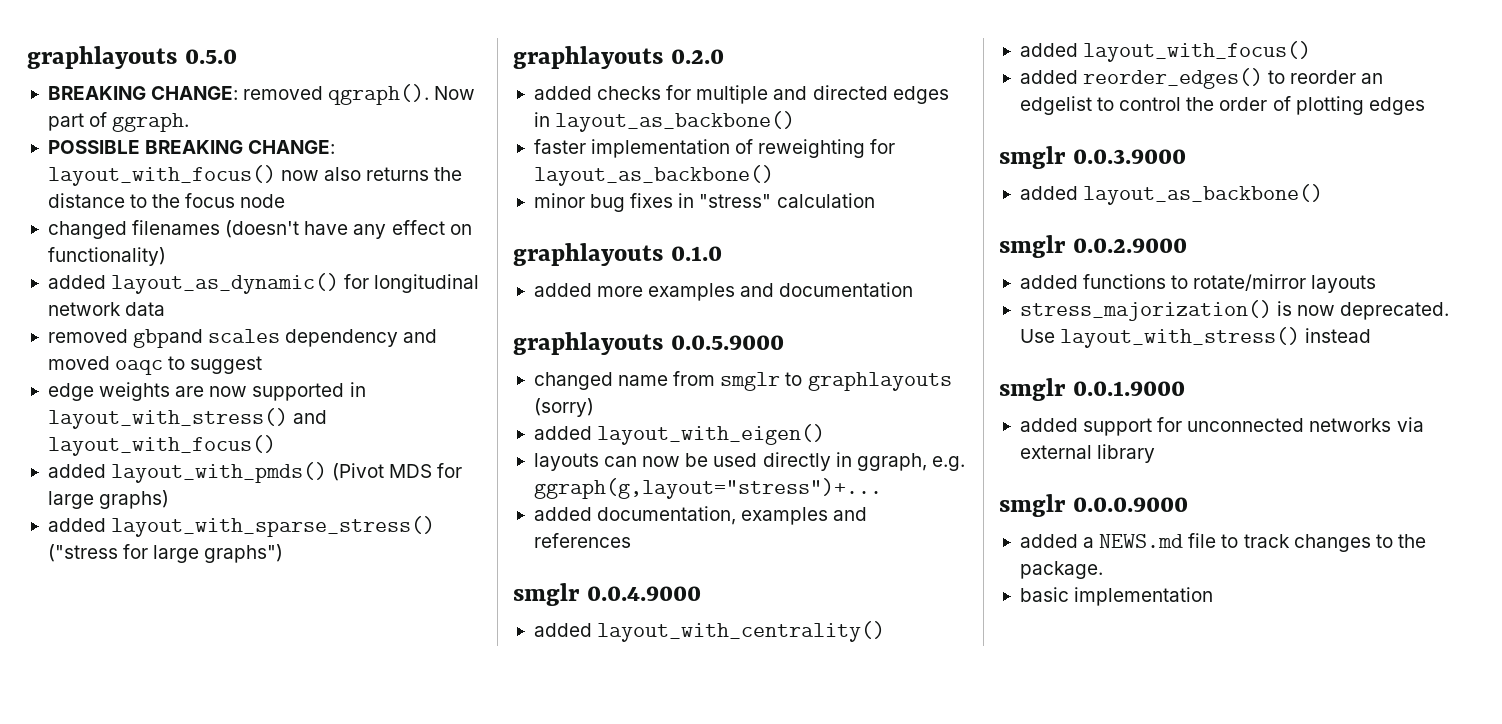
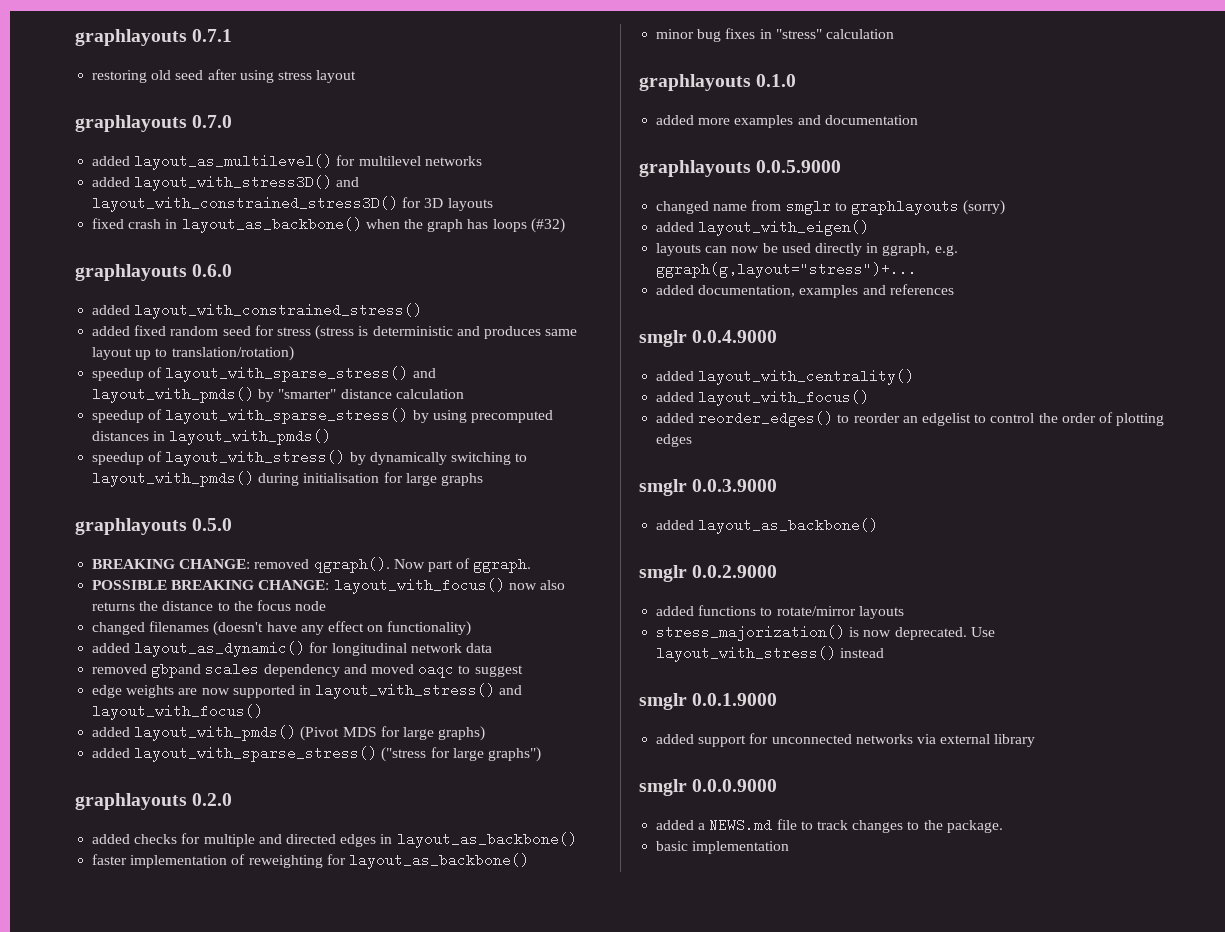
[27,46,177,69] graphlayouts -> [75,29,233,46] [92,69,357,83] [75,115,233,132] [92,154,482,170] [92,175,360,191] [92,196,493,212] [92,217,565,233] [75,264,233,281] [92,303,423,319] [92,325,578,340] [92,346,294,361] [92,366,436,382] [92,387,464,403] [92,408,553,424] [92,429,332,445] [92,450,528,466] [92,471,483,487] [75,518,187,535] graphlayouts 0.7.1 // restoring old seed after using stress layout // graphlayouts 0.7.0 // added layout_as_multilevel() for multilevel networks // added layout_with_stress3D() and layout_with_constrained_stress3D() for 3D layouts // fixed crash in layout_as_backbone() when the graph has loops (#32) // graphlayouts 0.6.0 // added layout_with_constrained_stress() // added fixed random seed for stress (stress is deterministic and produces same layout up to translation/rotation) // speedup of layout_with_sparse_stress() and layout_with_pmds() by "smarter" distance calculation // speedup of layout_with_sparse_stress() by using precomputed distances in layout_with_pmds() // speedup of layout_with_stress() by dynamically switching to layout_with_pmds() during initialisation for large graphs // graphlayouts

